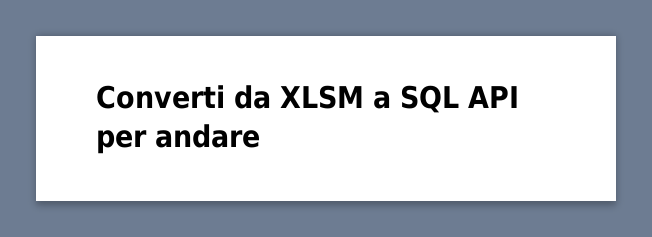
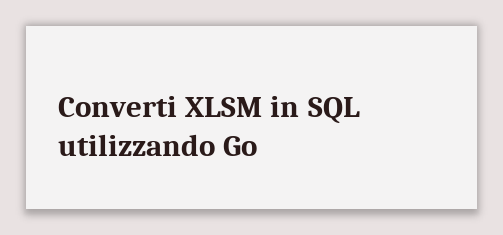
[234,85,519,113] [96,124,260,154] da XLSM a SQL API per andare -> [185,96,360,124] [58,134,258,156] XLSM in SQL utilizzando Go

